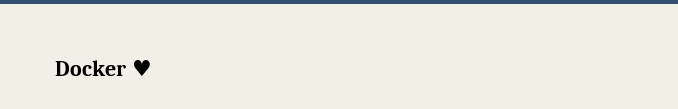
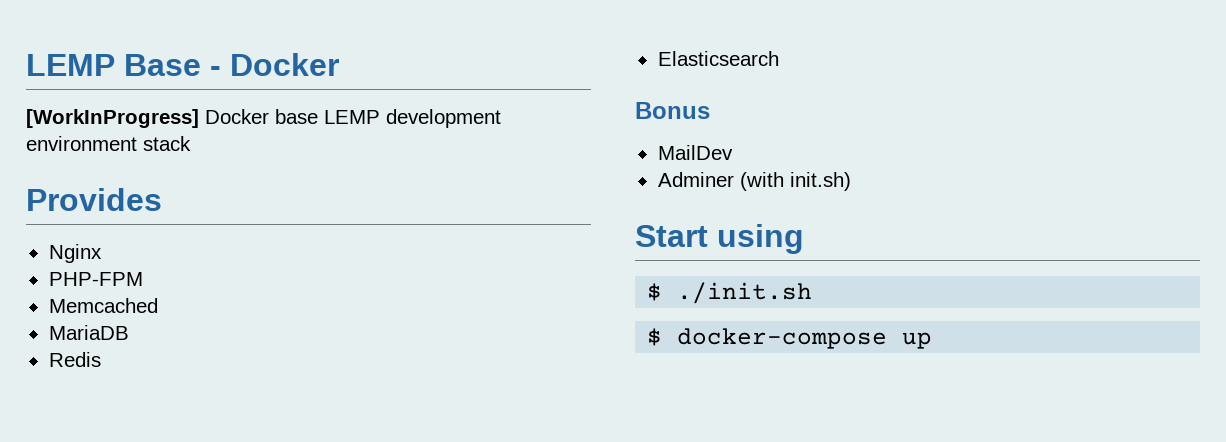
[55,59,152,76] Docker ♥ -> [26,53,339,76] [26,109,501,128] [26,136,191,151] [26,188,162,211] [48,244,102,263] [48,272,143,286] [48,298,158,313] [48,325,129,340] [48,352,101,367] [657,51,779,66] [635,102,710,119] [657,145,733,160] [657,172,851,191] [635,224,804,254] [647,282,813,304] [647,328,933,349] LEMP Base - Docker // [WorkInProgress] Docker base LEMP development environment stack // Provides // Nginx // PHP-FPM // Memcached // MariaDB // Redis // Elasticsearch // Bonus // MailDev // Adminer (with init.sh) // Start using // $ ./init.sh // $ docker-compose up

